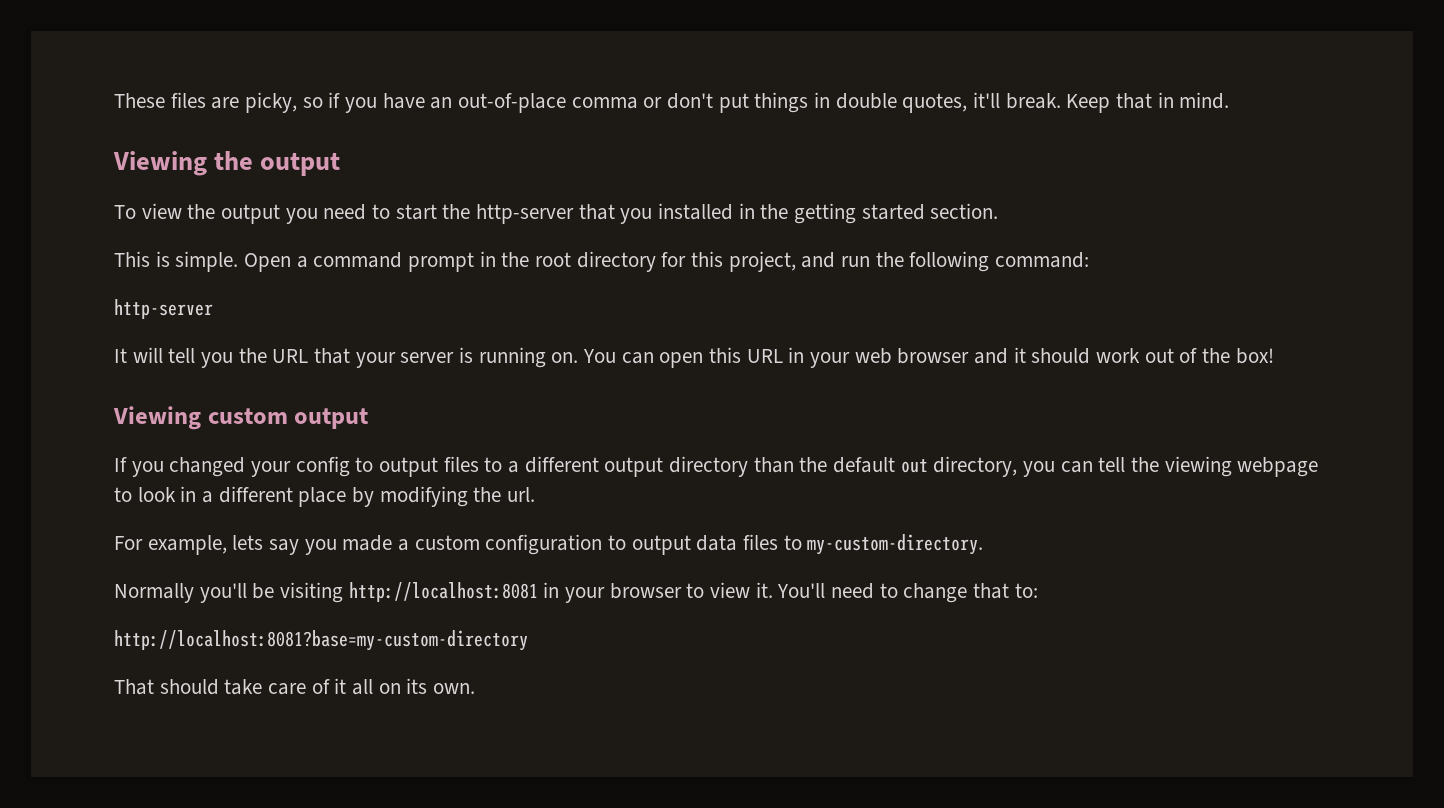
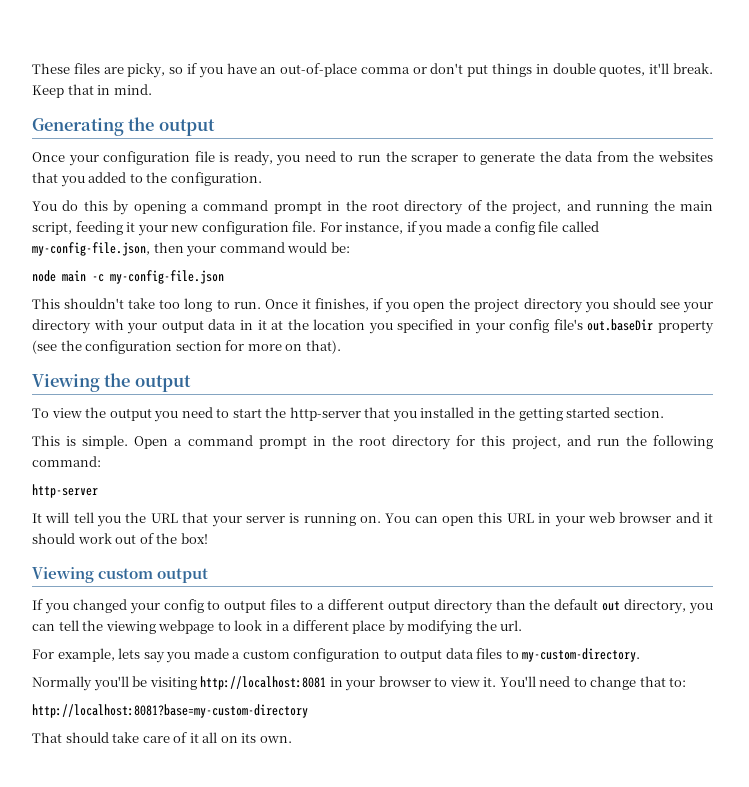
(1230, 100) none -> [32,117,215,136] [32,151,713,166] [32,172,262,187] [32,200,714,215] [32,221,599,236] [32,242,350,257] [32,270,224,284] [32,298,713,313] [32,319,714,334] [32,340,341,354] // Generating the output // Once your configuration file is ready, you need to run the scraper to generate the data from the websites that you added to the configuration. // You do this by opening a command prompt in the root directory of the project, and running the main script, feeding it your new configuration file. For instance, if you made a config file called my-config-file.json, then your command would be: // node main -c my-config-file.json // This shouldn't take too long to run. Once it finishes, if you open the project directory you should see your directory with your output data in it at the location you specified in your config file's out.baseDir property (see the configuration section for more on that).

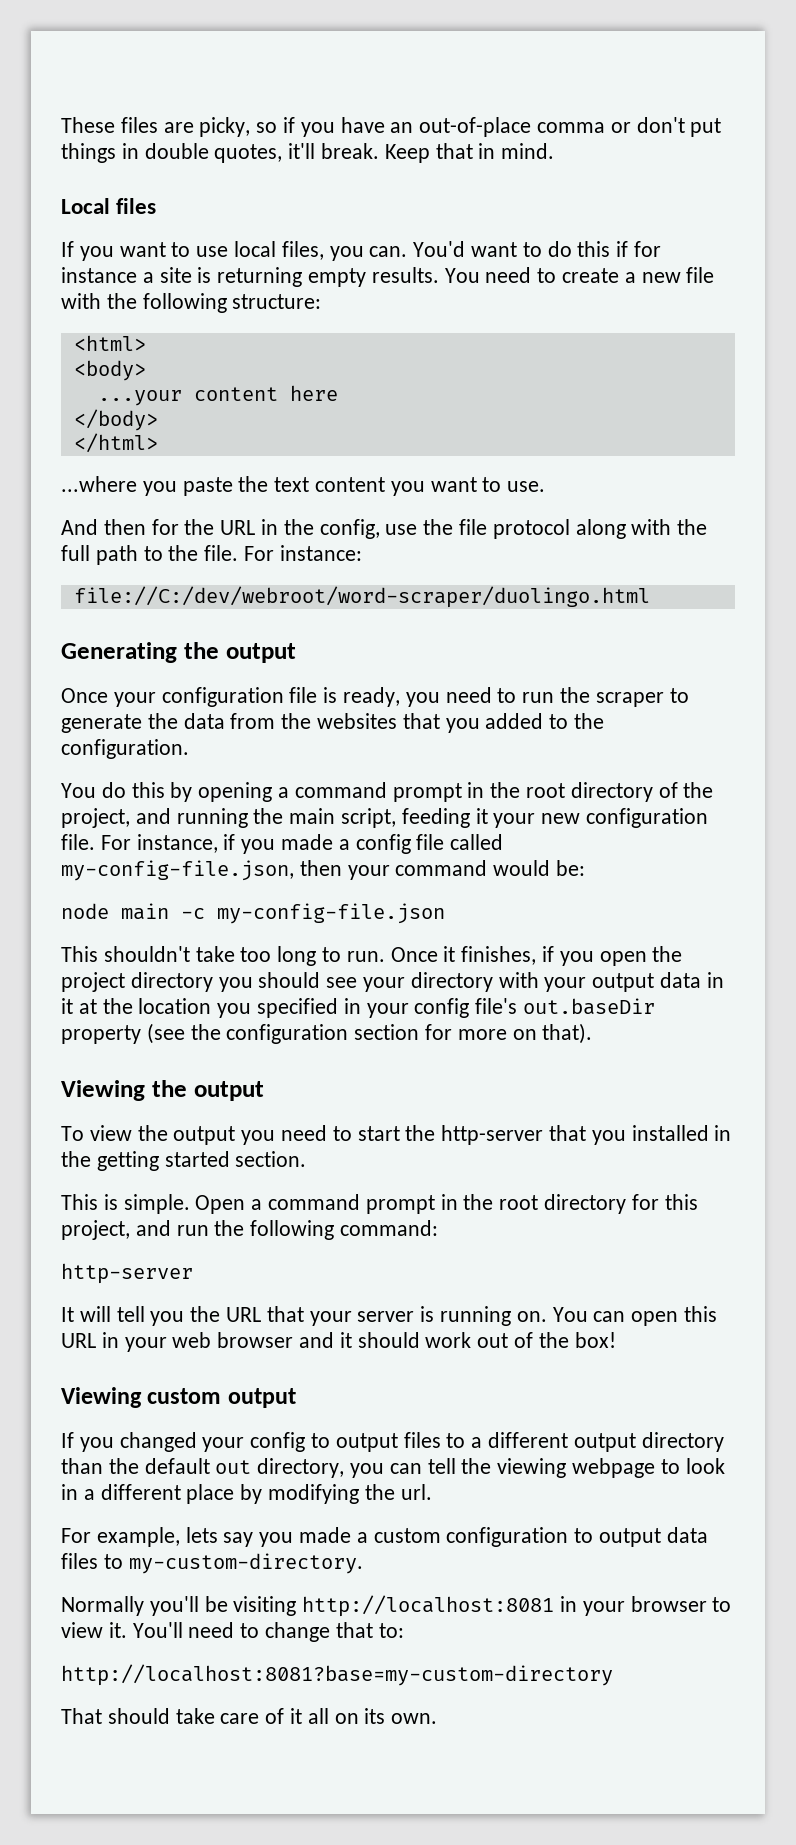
(152, 89) none -> [61,198,157,214] [61,241,662,261] [61,267,715,287] [61,293,322,313] [73,335,146,351] [73,360,146,381] [97,385,338,406] [73,409,158,431] [73,433,158,453] [61,476,546,496] [61,519,708,539] [61,545,362,565] [73,586,650,608] // Local files // If you want to use local files, you can. You'd want to do this if for instance a site is returning empty results. You need to create a new file with the following structure: // <html> // <body> // ...your content here // </body> // </html> // ...where you paste the text content you want to use. // And then for the URL in the config, use the file protocol along with the full path to the file. For instance: // file://C:/dev/webroot/word-scraper/duolingo.html

